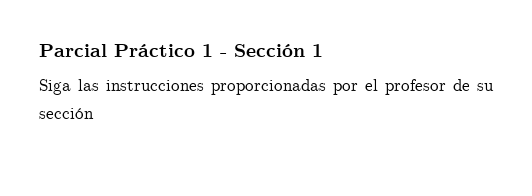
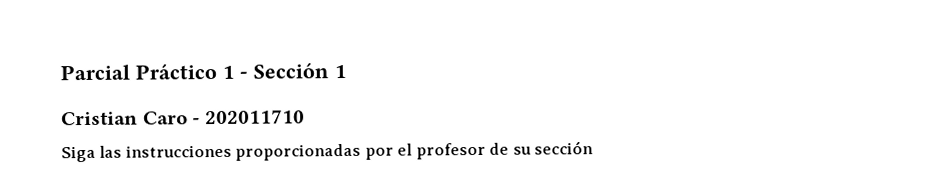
(323, 50) none -> [61,109,305,126] // Cristian Caro - 202011710

